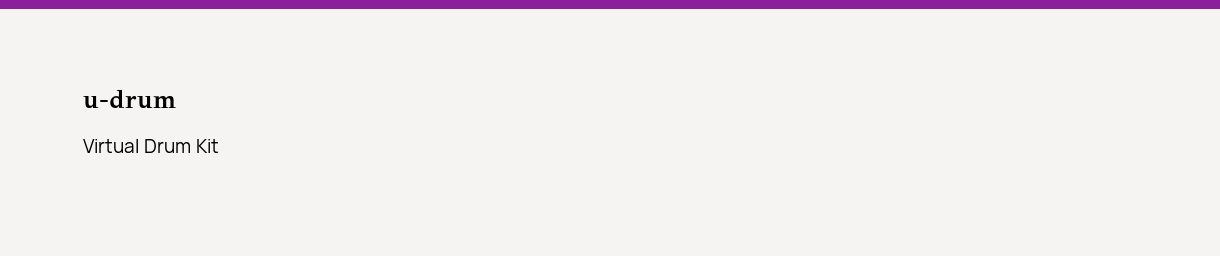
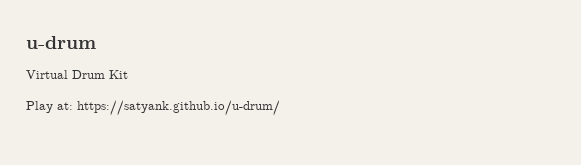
(220, 146) none -> [26,100,280,116] // Play at: https://satyank.github.io/u-drum/

